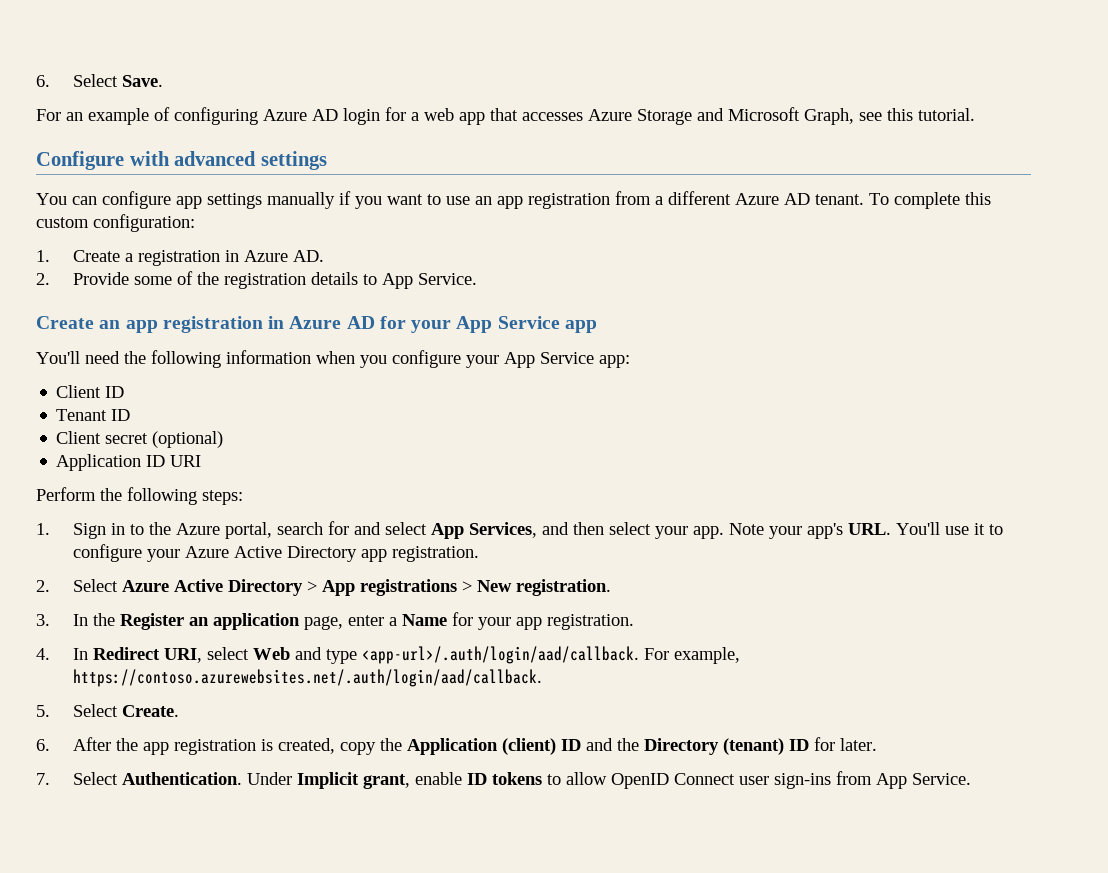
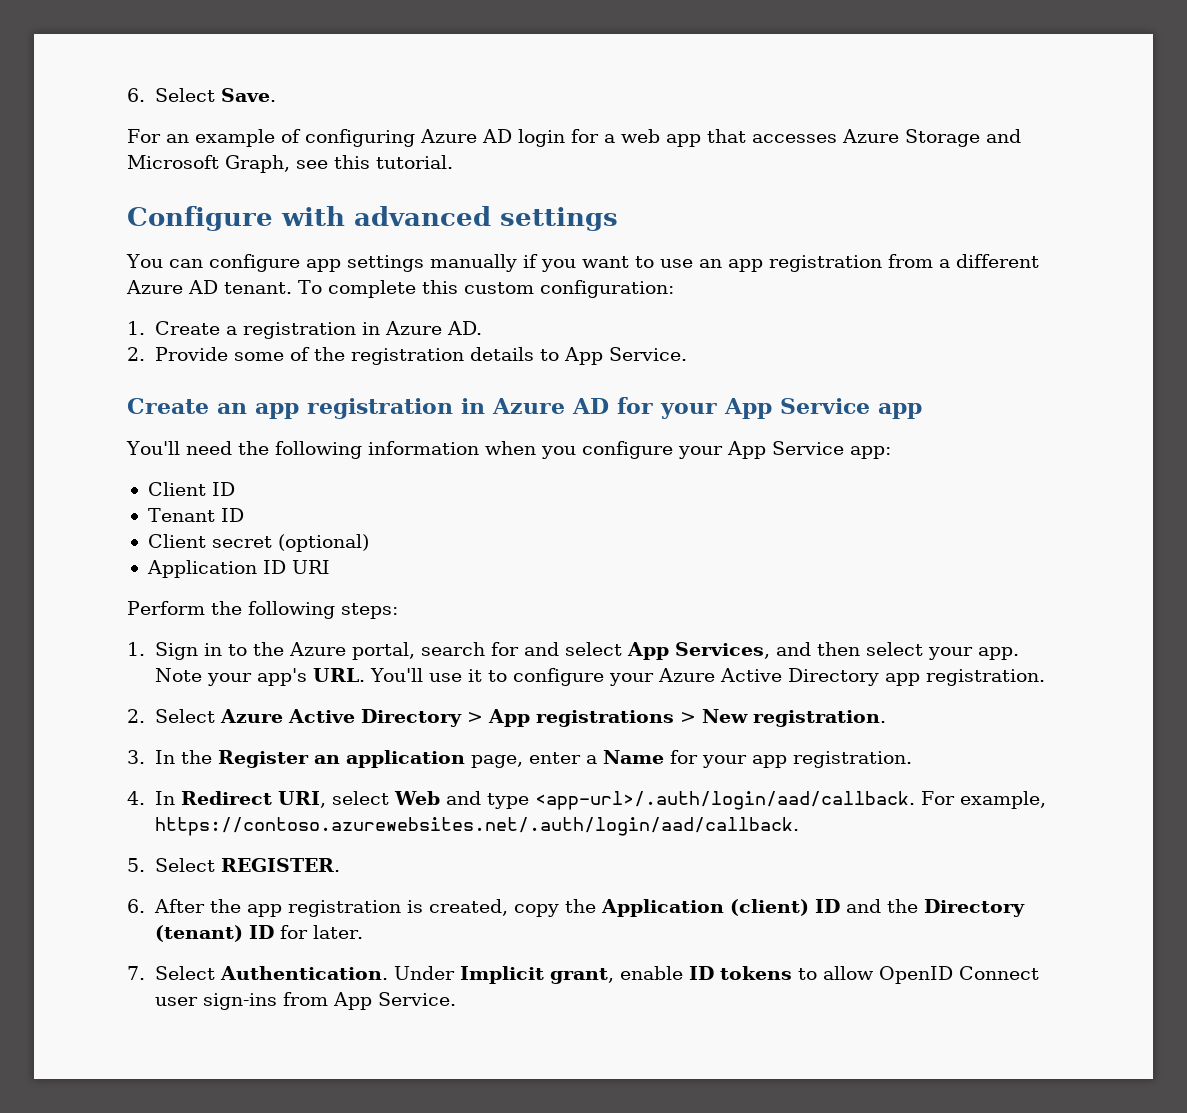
[121,705,179,717] Create. -> [220,858,340,872] REGISTER.

